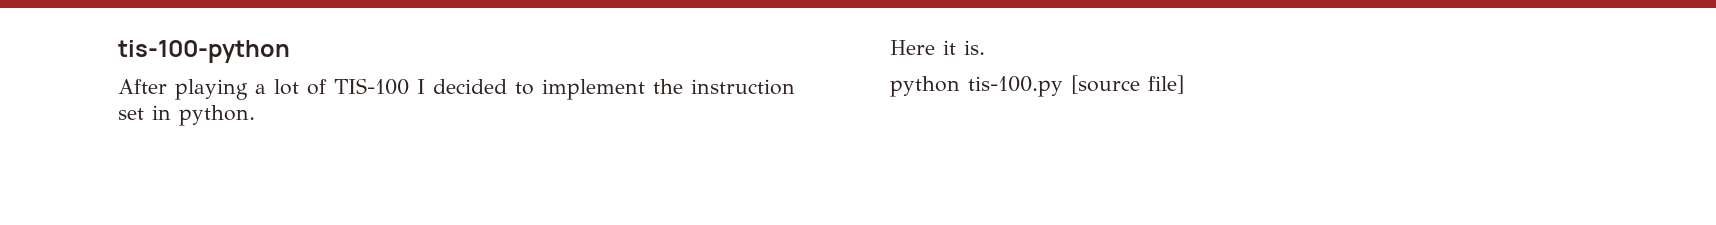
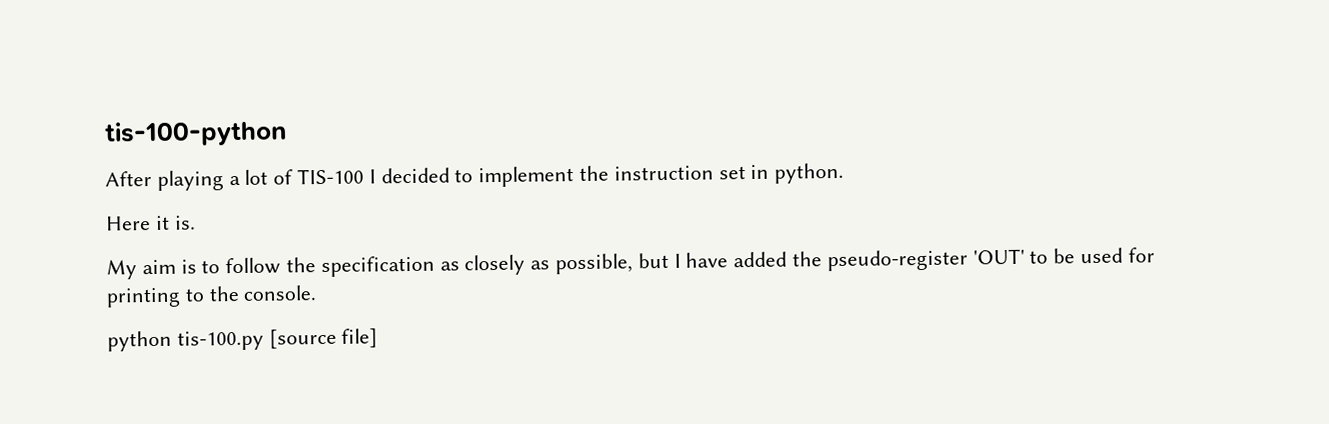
(985, 47) none -> [106,247,1155,280] [106,285,318,308] // My aim is to follow the specification as closely as possible, but I have added the pseudo-register 'OUT' to be used for printing to the console.

